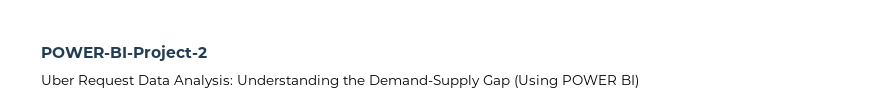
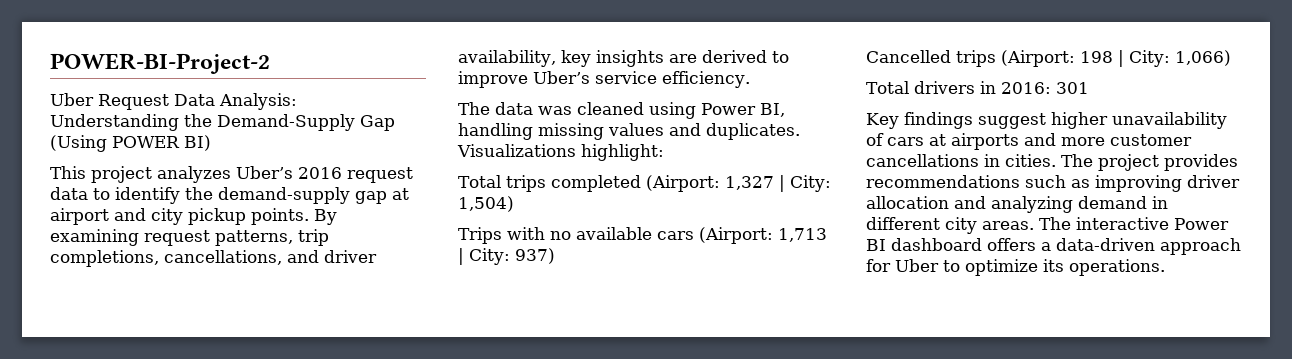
(639, 81) none -> [50,166,413,183] [50,187,409,204] [50,208,337,225] [50,229,329,246] [50,250,377,267] [458,50,789,67] [458,71,750,88] [458,102,785,119] [458,123,800,140] [457,144,664,161] [458,175,831,192] [458,196,514,212] [458,227,827,244] [458,248,555,265] [866,50,1231,67] [866,81,1089,94] [866,112,1227,129] [866,133,1192,150] [866,154,1238,171] [866,175,1240,192] [866,196,1168,213] [866,217,1229,234] [866,238,1241,255] [866,259,1165,276] // This project analyzes Uber’s 2016 request data to identify the demand-supply gap at airport and city pickup points. By examining request patterns, trip completions, cancellations, and driver availability, key insights are derived to improve Uber’s service efficiency. // The data was cleaned using Power BI, handling missing values and duplicates. Visualizations highlight: // Total trips completed (Airport: 1,327 | City: 1,504) // Trips with no available cars (Airport: 1,713 | City: 937) // Cancelled trips (Airport: 198 | City: 1,066) // Total drivers in 2016: 301 // Key findings suggest higher unavailability of cars at airports and more customer cancellations in cities. The project provides recommendations such as improving driver allocation and analyzing demand in different city areas. The interactive Power BI dashboard offers a data-driven approach for Uber to optimize its operations.

